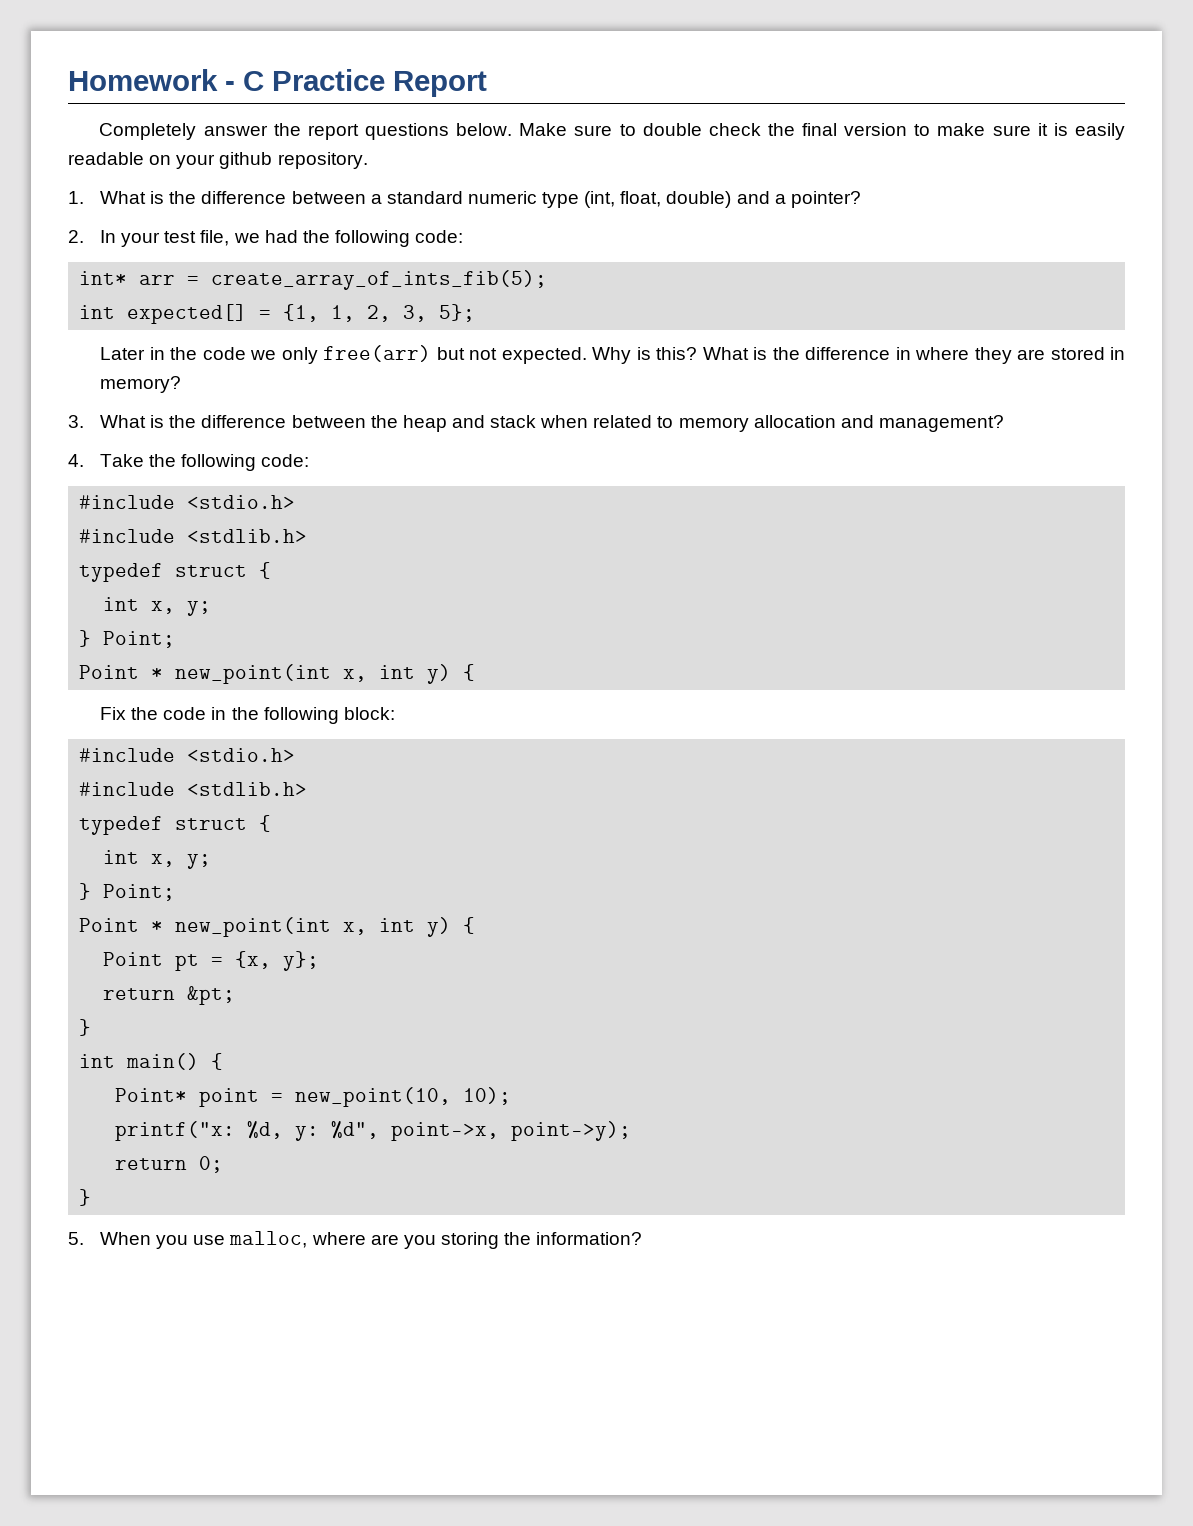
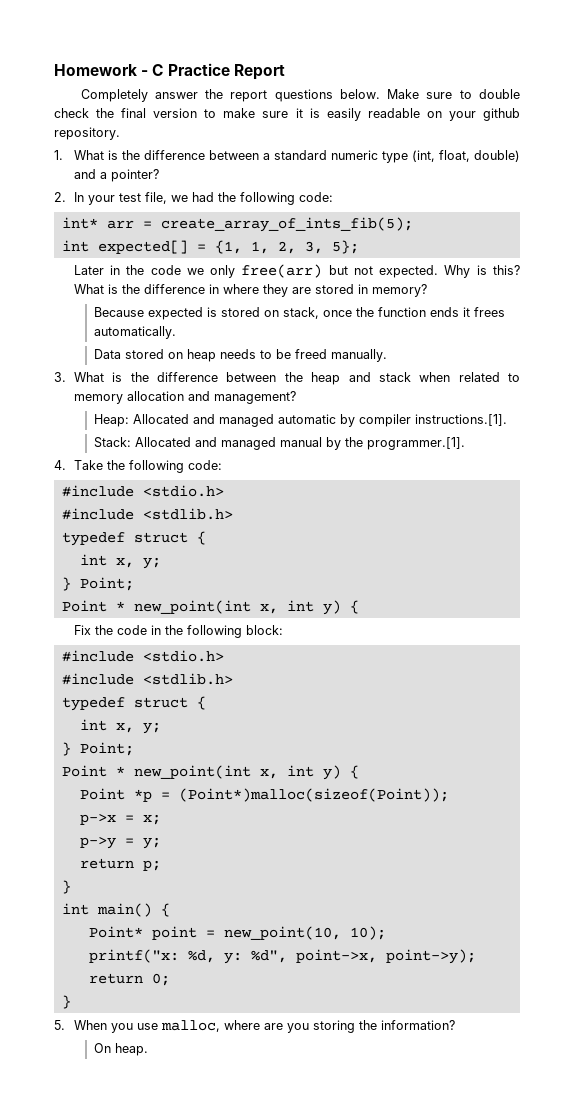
(182, 384) none -> [93,307,505,320] [93,326,176,339] [93,349,387,362] // Because expected is stored on stack, once the function ends it frees automatically. // Data stored on heap needs to be freed manually.
(1004, 423) none -> [93,414,507,427] [93,437,465,450] // Heap: Allocated and managed automatic by compiler instructions.[1]. // Stack: Allocated and managed manual by the programmer.[1].
[175,951,320,971] [103,986,236,1005] pt = {x, y}; // return &pt; -> [133,788,449,802] [79,814,161,825] [79,837,161,849] [79,858,161,871] *p = (Point*)malloc(sizeof(Point)); // p->x = x; // p->y = y; // return p;
(643, 1238) none -> [93,1043,148,1056] // On heap.

